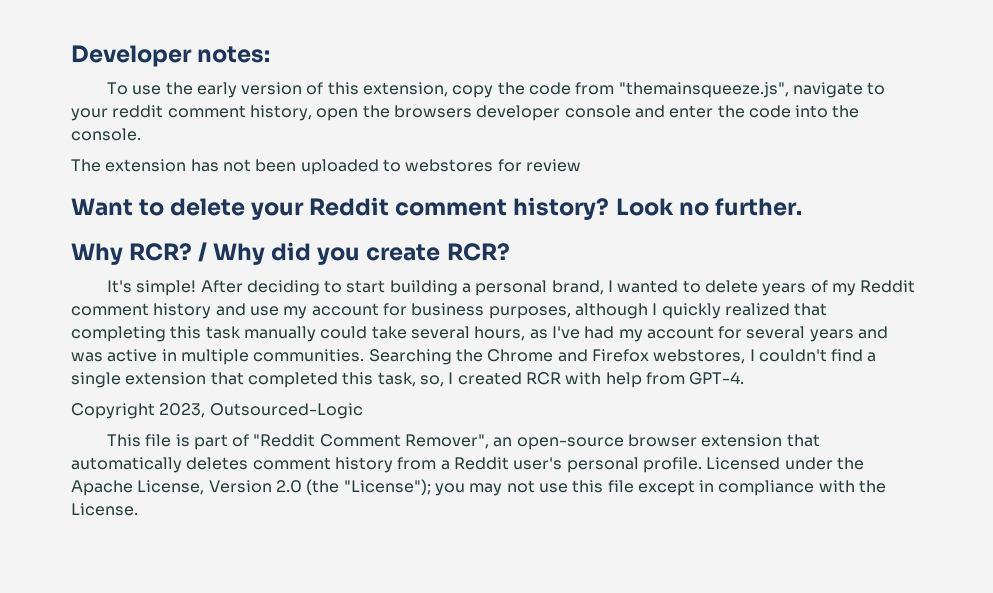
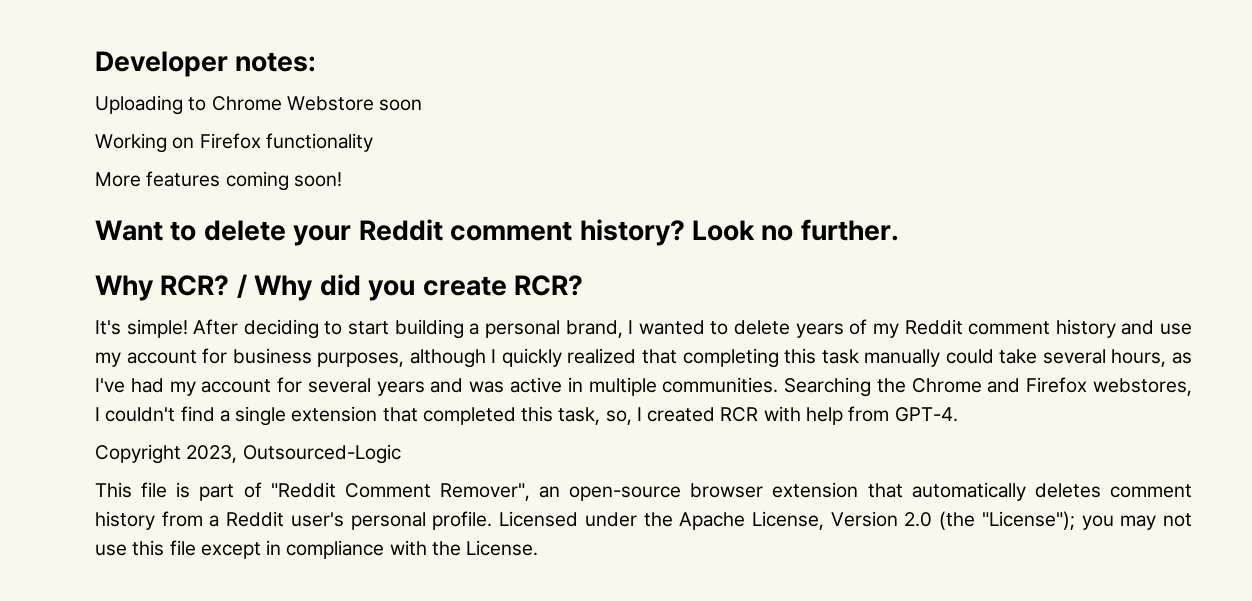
[106,82,886,98] [71,105,860,121] [71,128,141,141] [71,159,581,175] To use the early version of this extension, copy the code from "themainsqueeze.js", navigate to your reddit comment history, open the browsers developer console and enter the code into the console. // The extension has not been uploaded to webstores for review -> [95,95,423,115] [95,133,373,153] [95,171,342,191] Uploading to Chrome Webstore soon // Working on Firefox functionality // More features coming soon!

